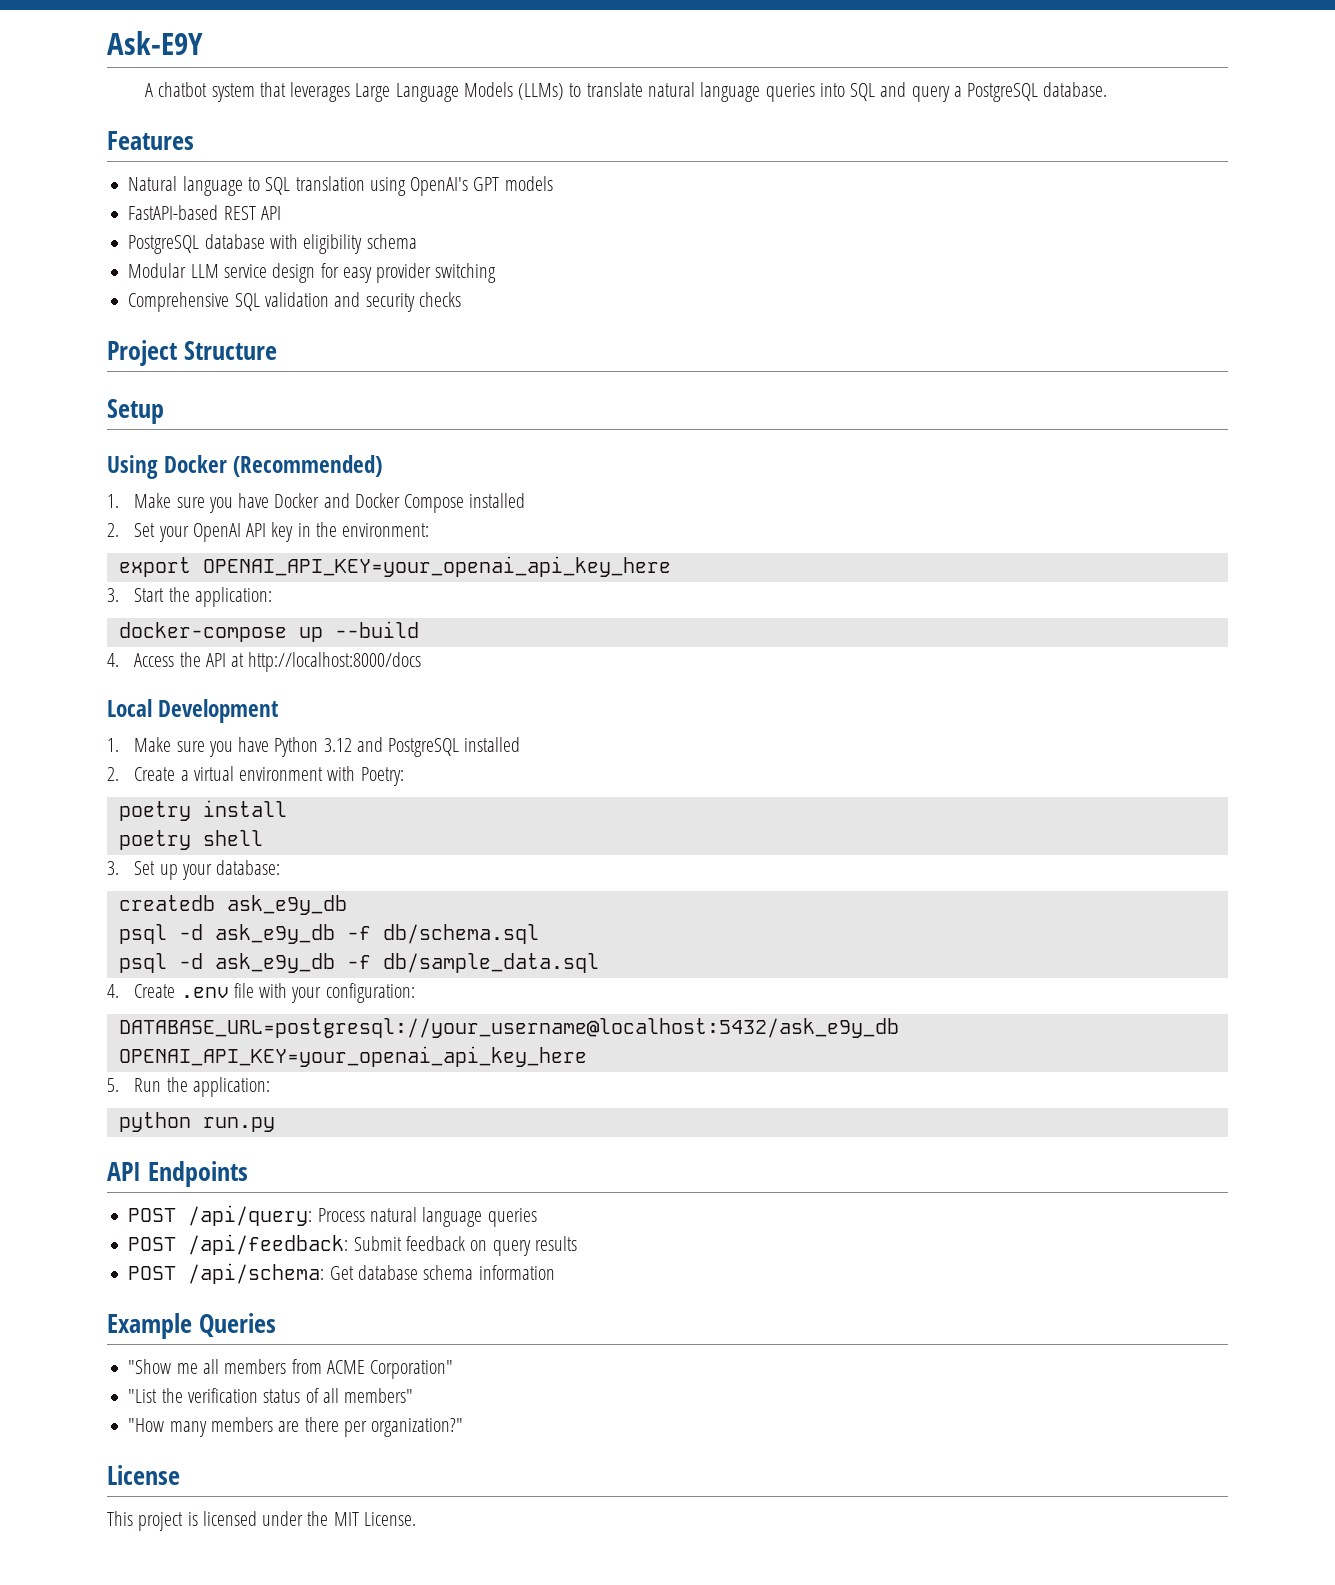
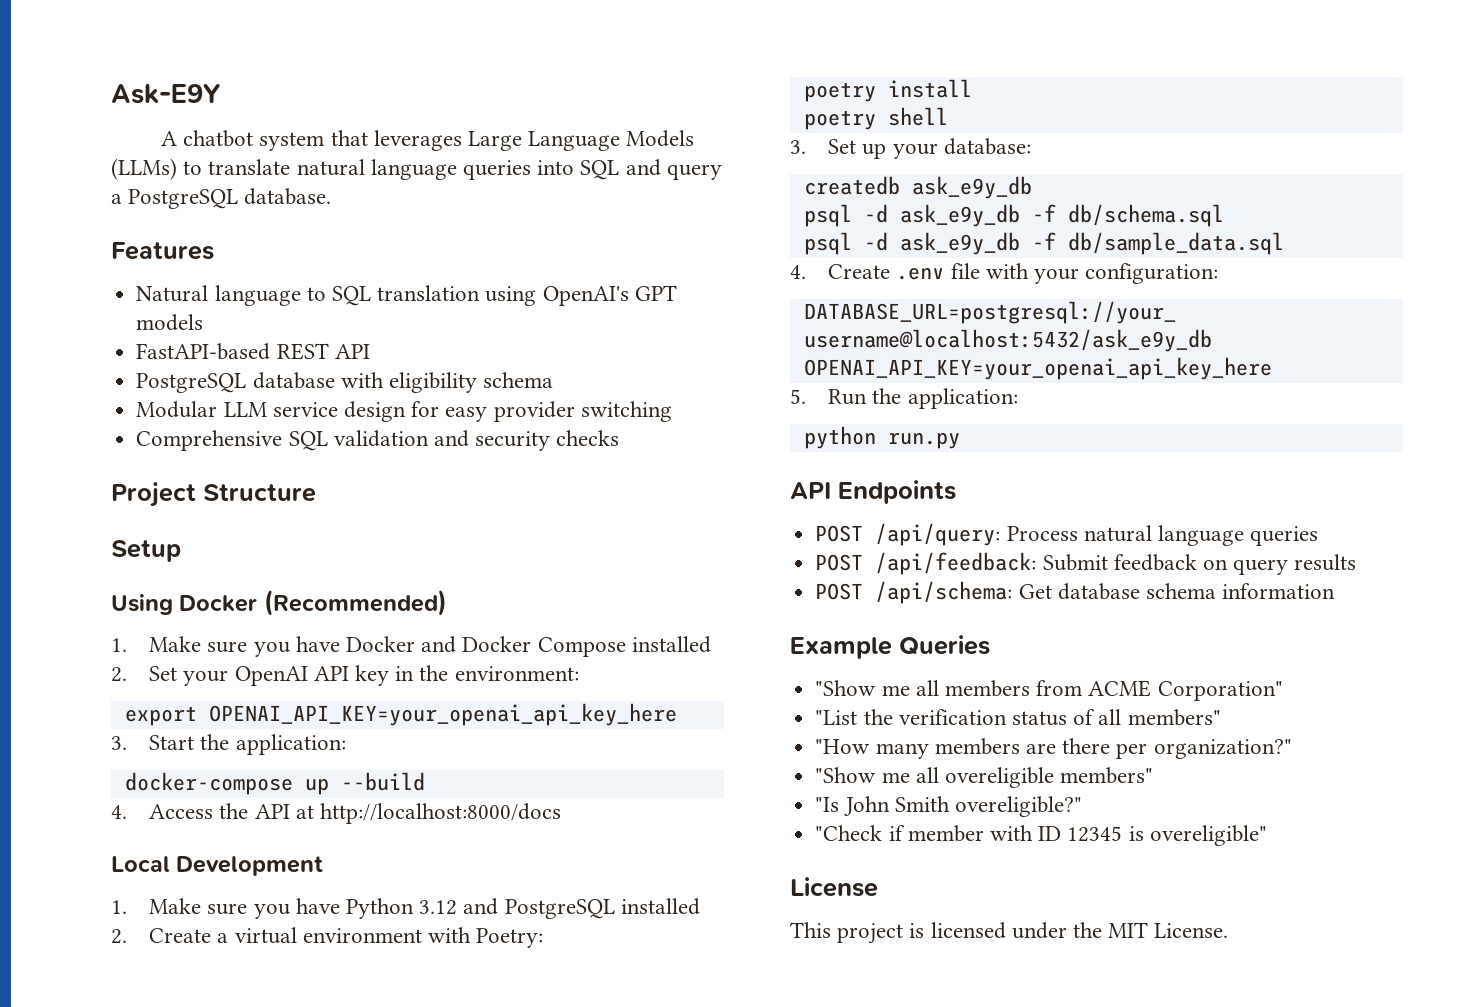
(464, 1427) none -> [815,767,1154,788] [815,796,1082,817] [815,825,1267,846] // "Show me all overeligible members" // "Is John Smith overeligible?" // "Check if member with ID 12345 is overeligible"

